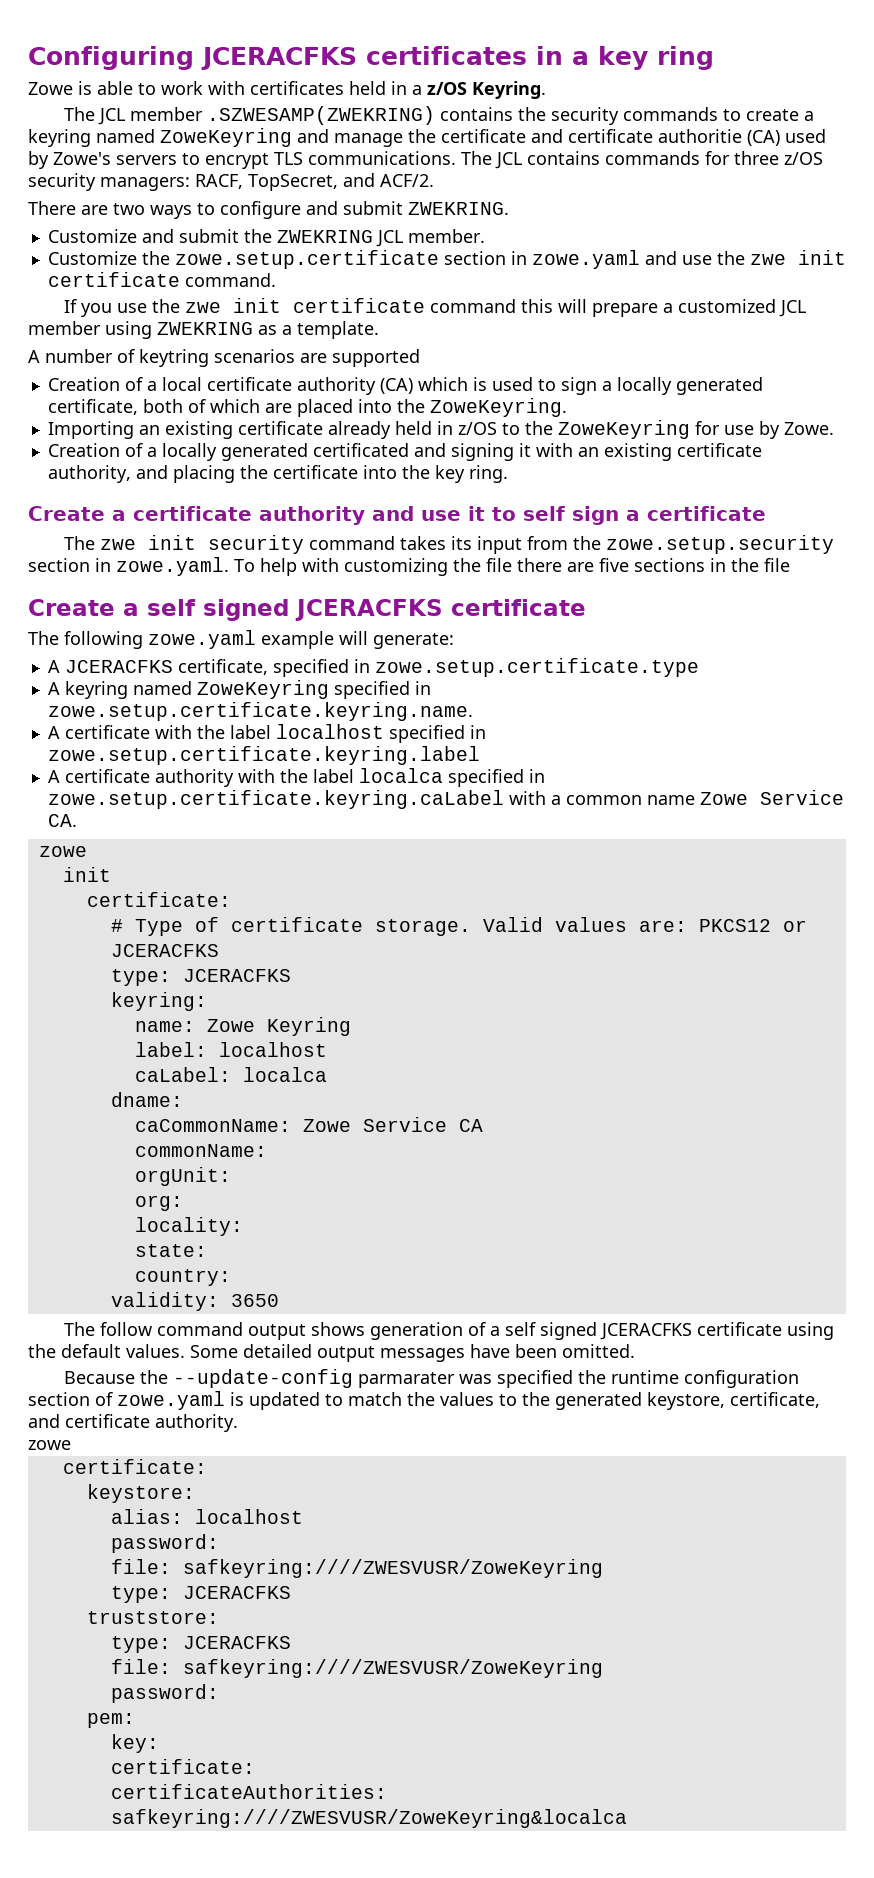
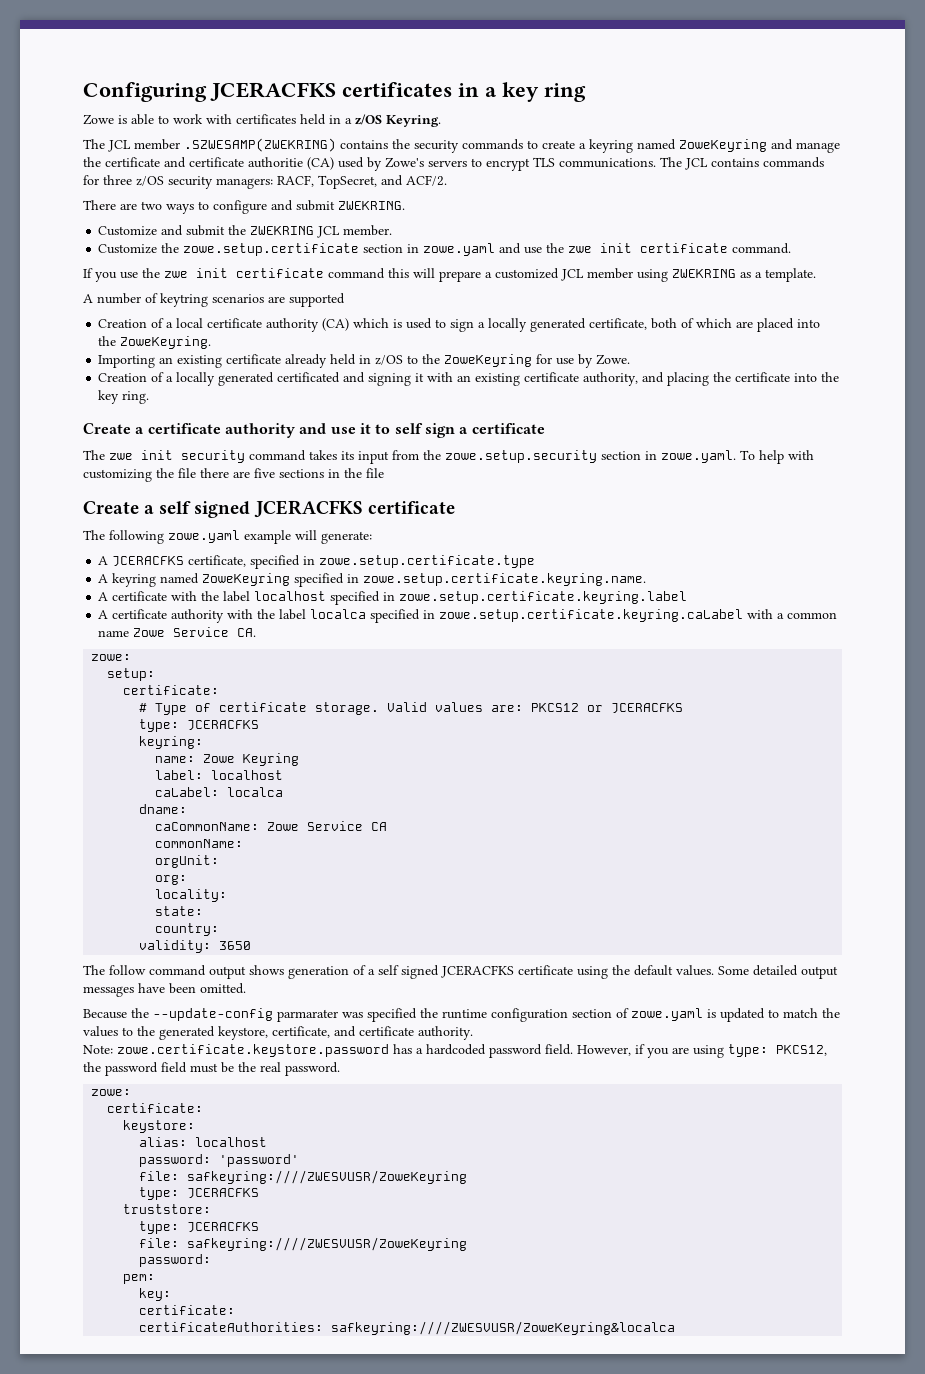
[38,846,87,857] [62,867,111,882] zowe // init -> [91,654,132,661] [107,668,156,681] zowe: // setup:
[28,1440,71,1450] zowe -> [83,1044,827,1058] [83,1062,340,1076] [91,1089,132,1096] Note: zowe.certificate.keystore.password has a hardcoded password field. However, if you are using type: PKCS12, the password field must be the real password. // zowe:
(219, 1543) none -> [219,1154,300,1167] 'password'

